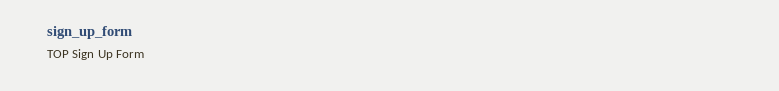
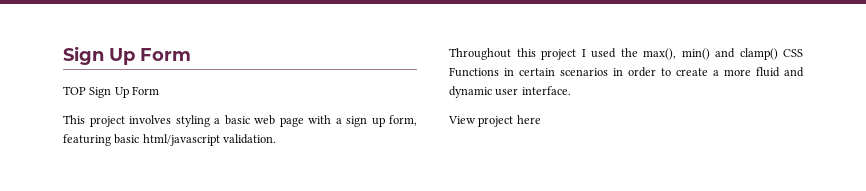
[47,26,132,39] sign_up_form -> [63,46,191,65] Sign Up Form
(145, 54) none -> [63,115,417,127] [63,134,277,146] [449,48,803,60] [449,67,804,77] [449,86,571,98] [448,115,541,127] // This project involves styling a basic web page with a sign up form, featuring basic html/javascript validation. // Throughout this project I used the max(), min() and clamp() CSS Functions in certain scenarios in order to create a more fluid and dynamic user interface. // View project here

